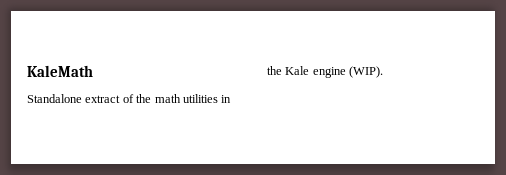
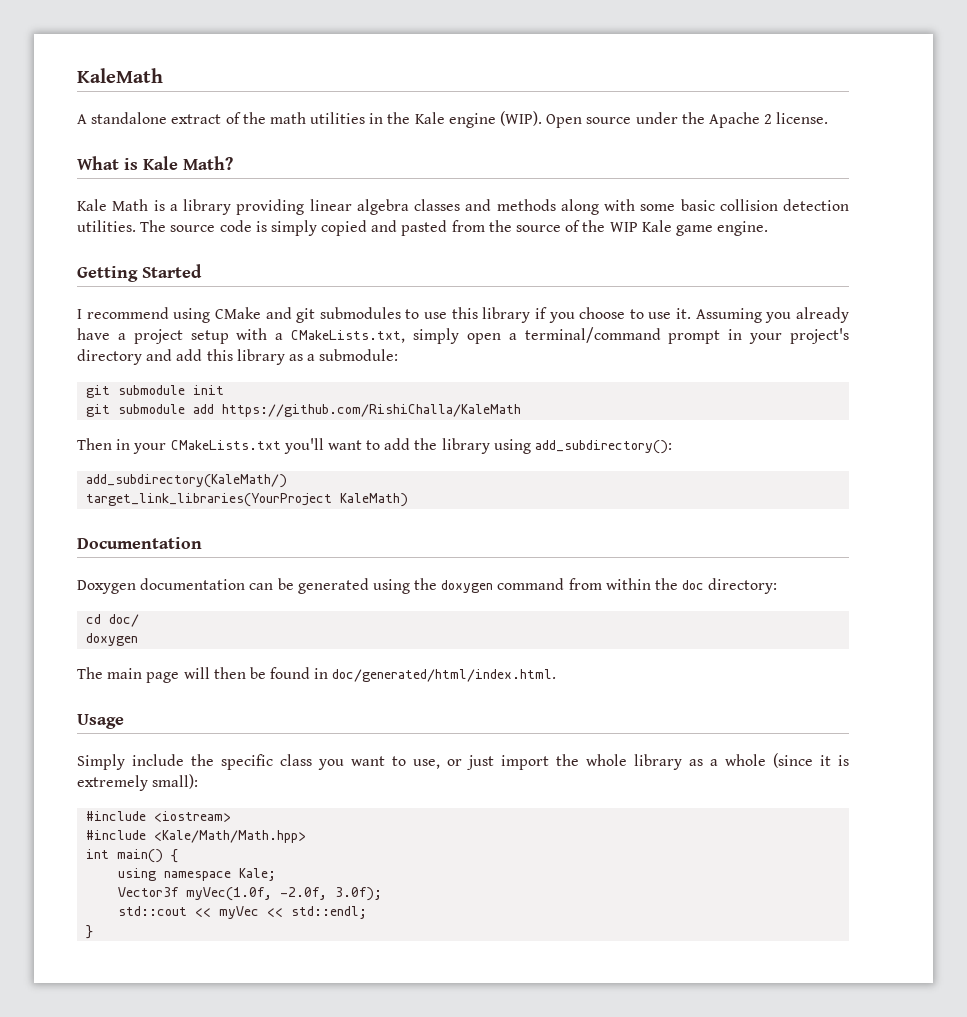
[27,94,82,103] Standalone -> [77,112,168,124] A standalone
(384, 72) none -> [546,112,829,128] [77,156,233,170] [77,199,849,215] [77,220,769,236] [77,264,202,282] [77,307,850,323] [77,327,849,344] [77,349,399,365] [86,385,225,398] [86,404,522,417] [77,438,673,454] [86,474,288,488] [86,493,409,507] [77,537,202,549] [77,578,778,594] [86,614,140,627] [86,633,139,646] [77,667,557,683] [77,714,124,729] [77,753,849,770] [77,774,199,791] [86,811,232,822] [86,830,307,843] [86,849,179,863] [118,868,277,881] [118,887,383,901] [118,906,368,919] [86,925,94,939] Open source under the Apache 2 license. // What is Kale Math? // Kale Math is a library providing linear algebra classes and methods along with some basic collision detection utilities. The source code is simply copied and pasted from the source of the WIP Kale game engine. // Getting Started // I recommend using CMake and git submodules to use this library if you choose to use it. Assuming you already have a project setup with a CMakeLists.txt, simply open a terminal/command prompt in your project's directory and add this library as a submodule: // git submodule init // git submodule add https://github.com/RishiChalla/KaleMath // Then in your CMakeLists.txt you'll want to add the library using add_subdirectory(): // add_subdirectory(KaleMath/) // target_link_libraries(YourProject KaleMath) // Documentation // Doxygen documentation can be generated using the doxygen command from within the doc directory: // cd doc/ // doxygen // The main page will then be found in doc/generated/html/index.html. // Usage // Simply include the specific class you want to use, or just import the whole library as a whole (since it is extremely small): // #include <iostream> // #include <Kale/Math/Math.hpp> // int main() { // using namespace Kale; // Vector3f myVec(1.0f, -2.0f, 3.0f); // std::cout << myVec << std::endl; // }

